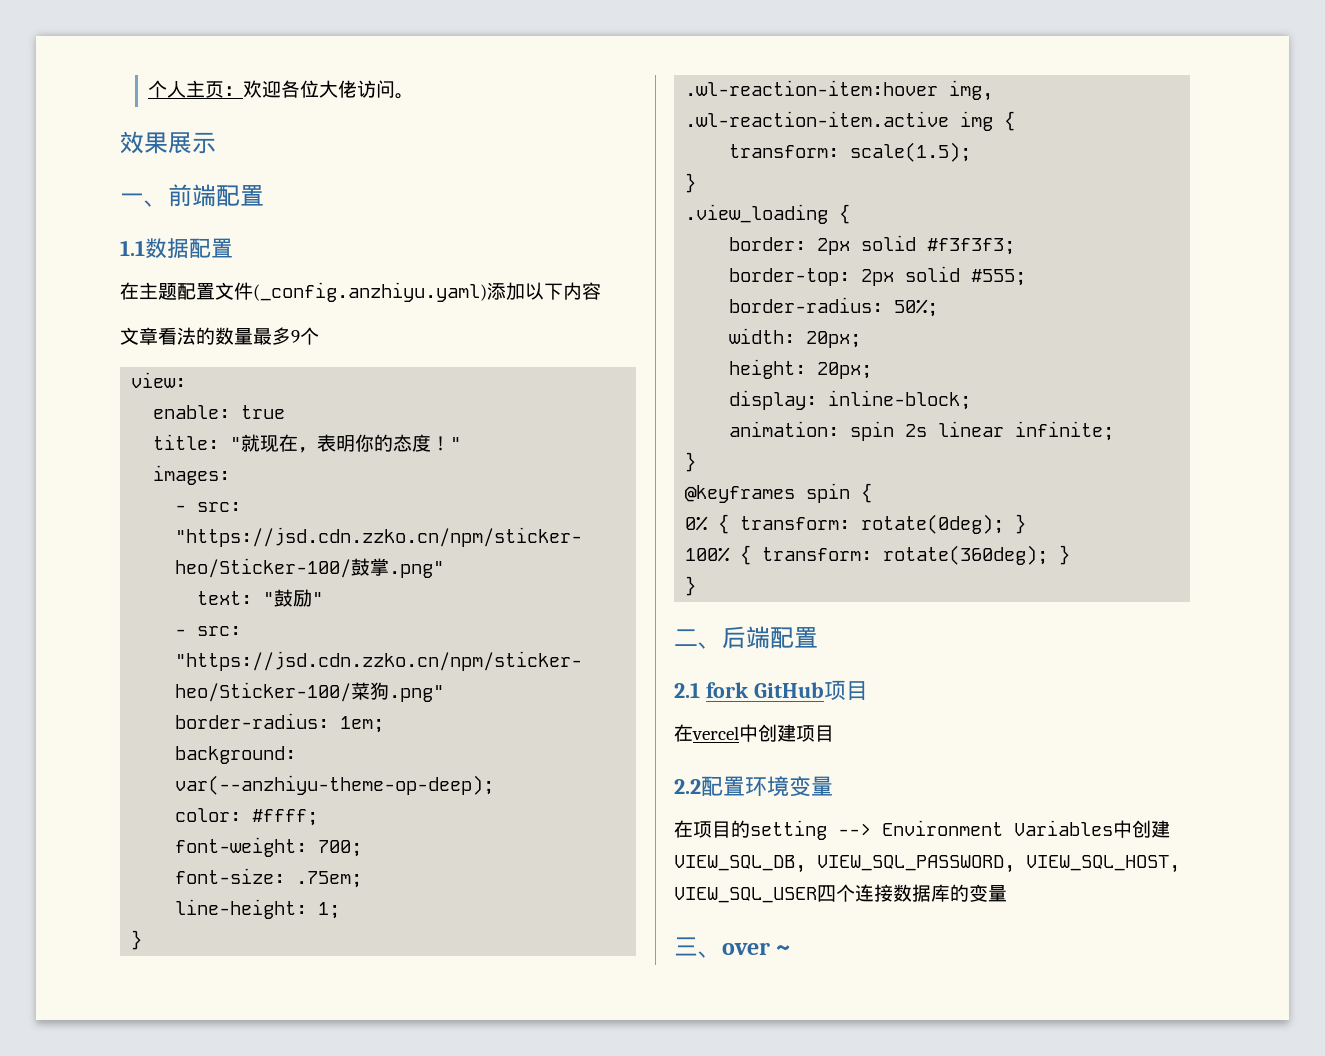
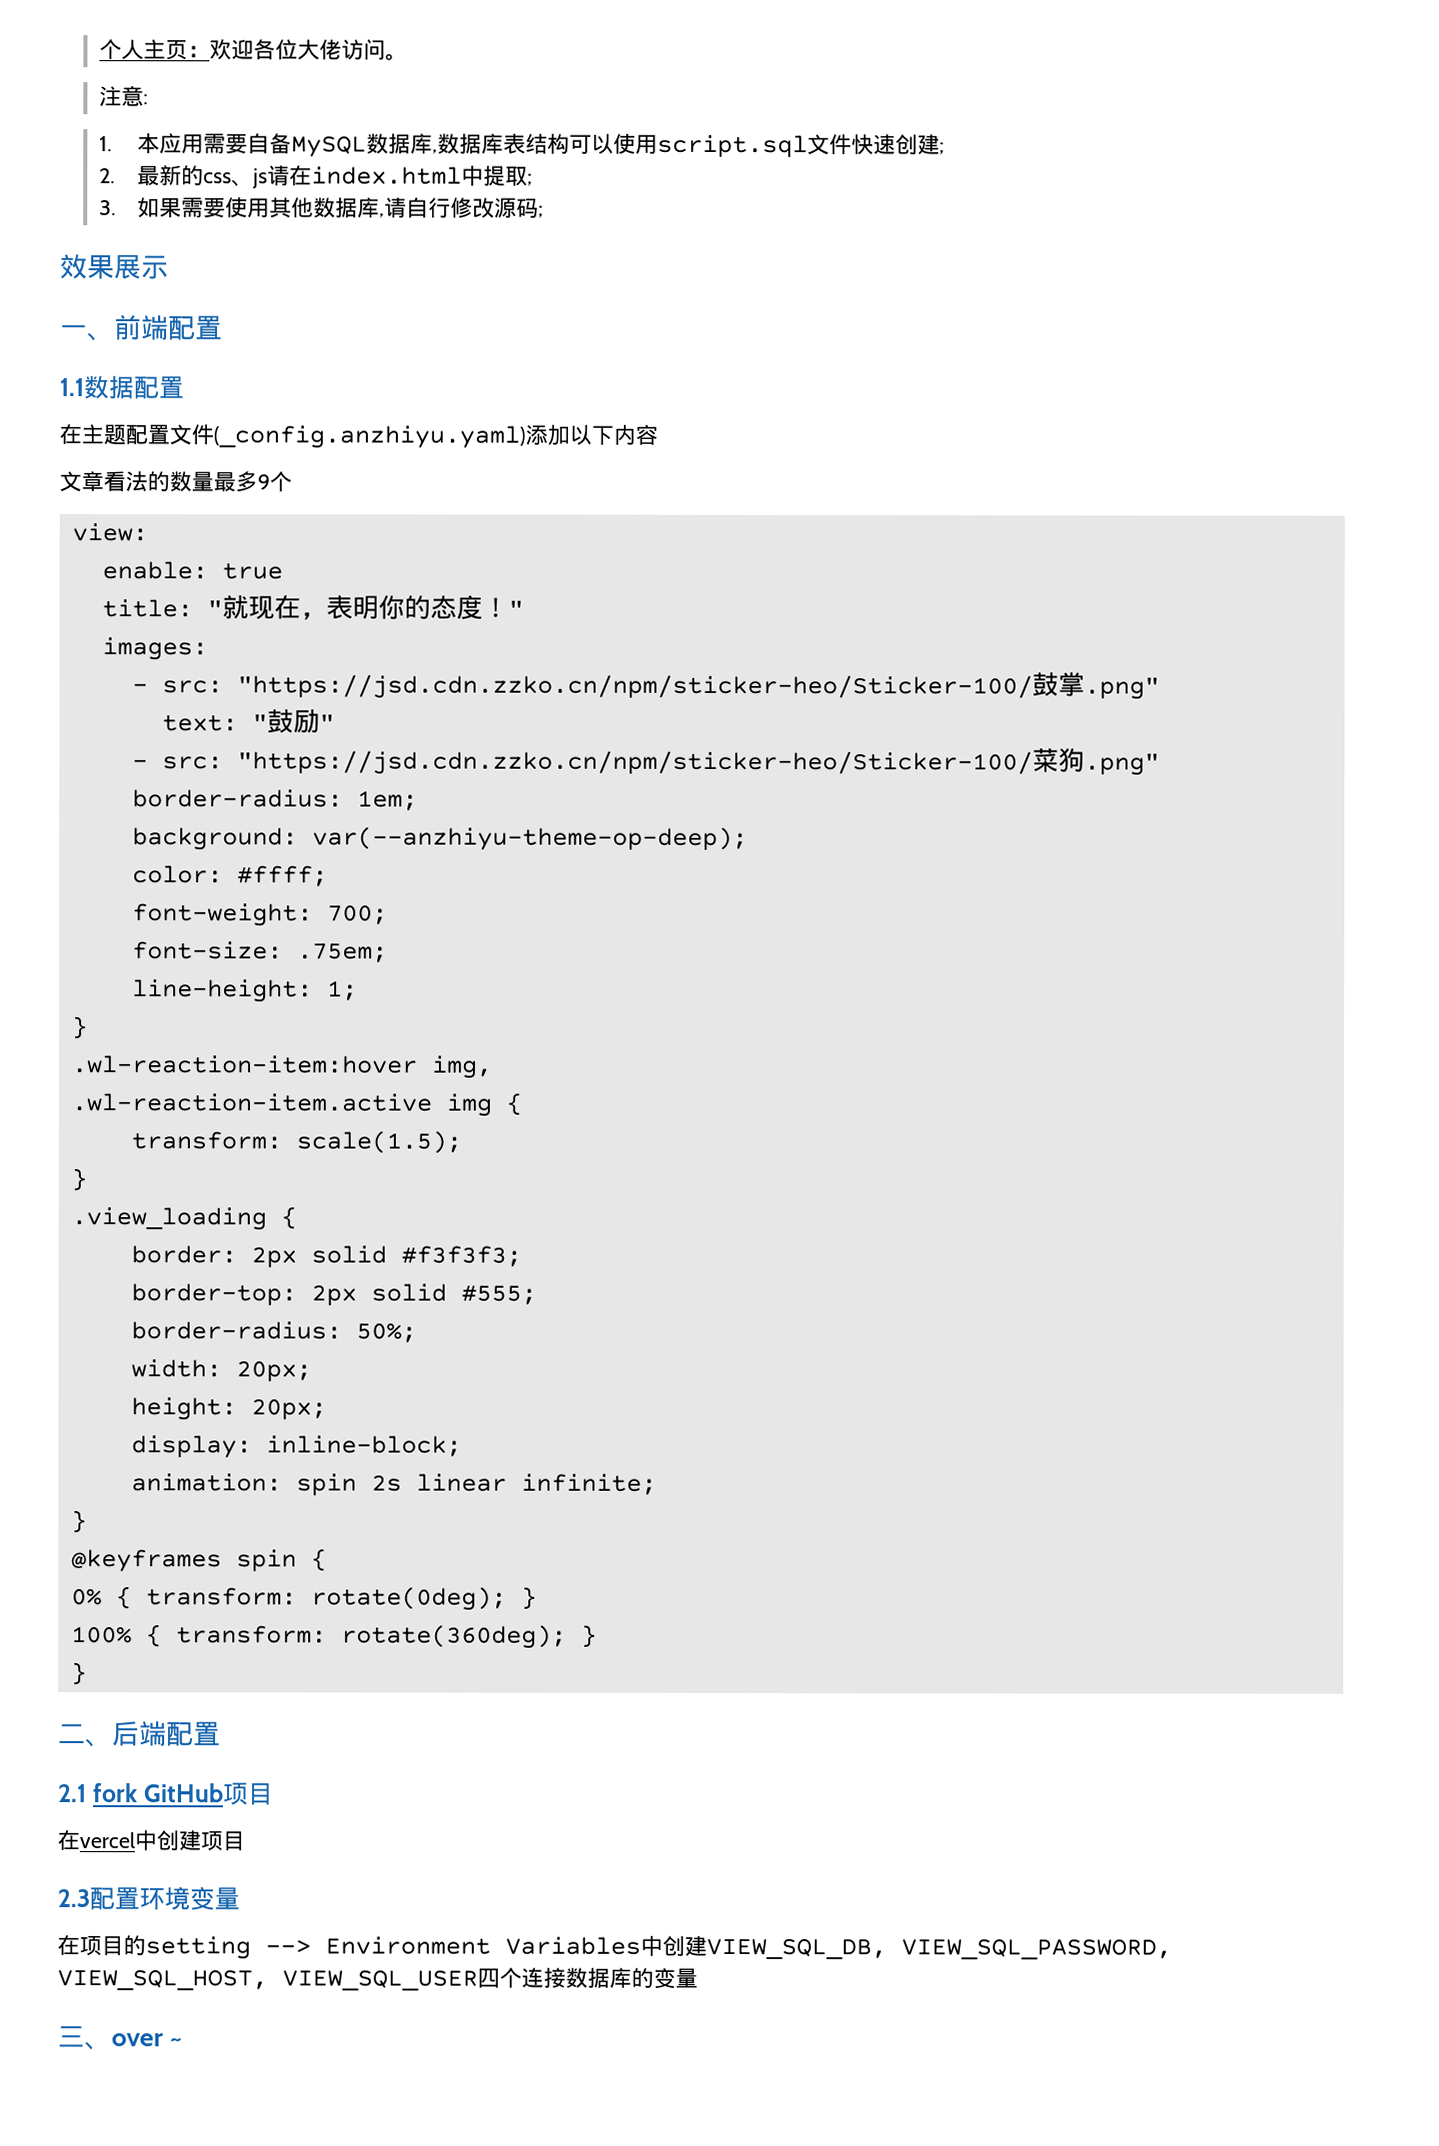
(415, 96) none -> [98,85,148,107] [98,133,946,158] [98,165,534,189] [98,197,545,219] // 注意: // 1.本应用需要自备MySQL数据库,数据库表结构可以使用script.sql文件快速创建; // 2.最新的css、js请在index.html中提取; // 3.如果需要使用其他数据库,请自行修改源码;
[674,779,701,794] 2.2 -> [57,1889,90,1908] 2.3

